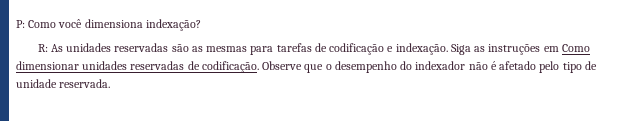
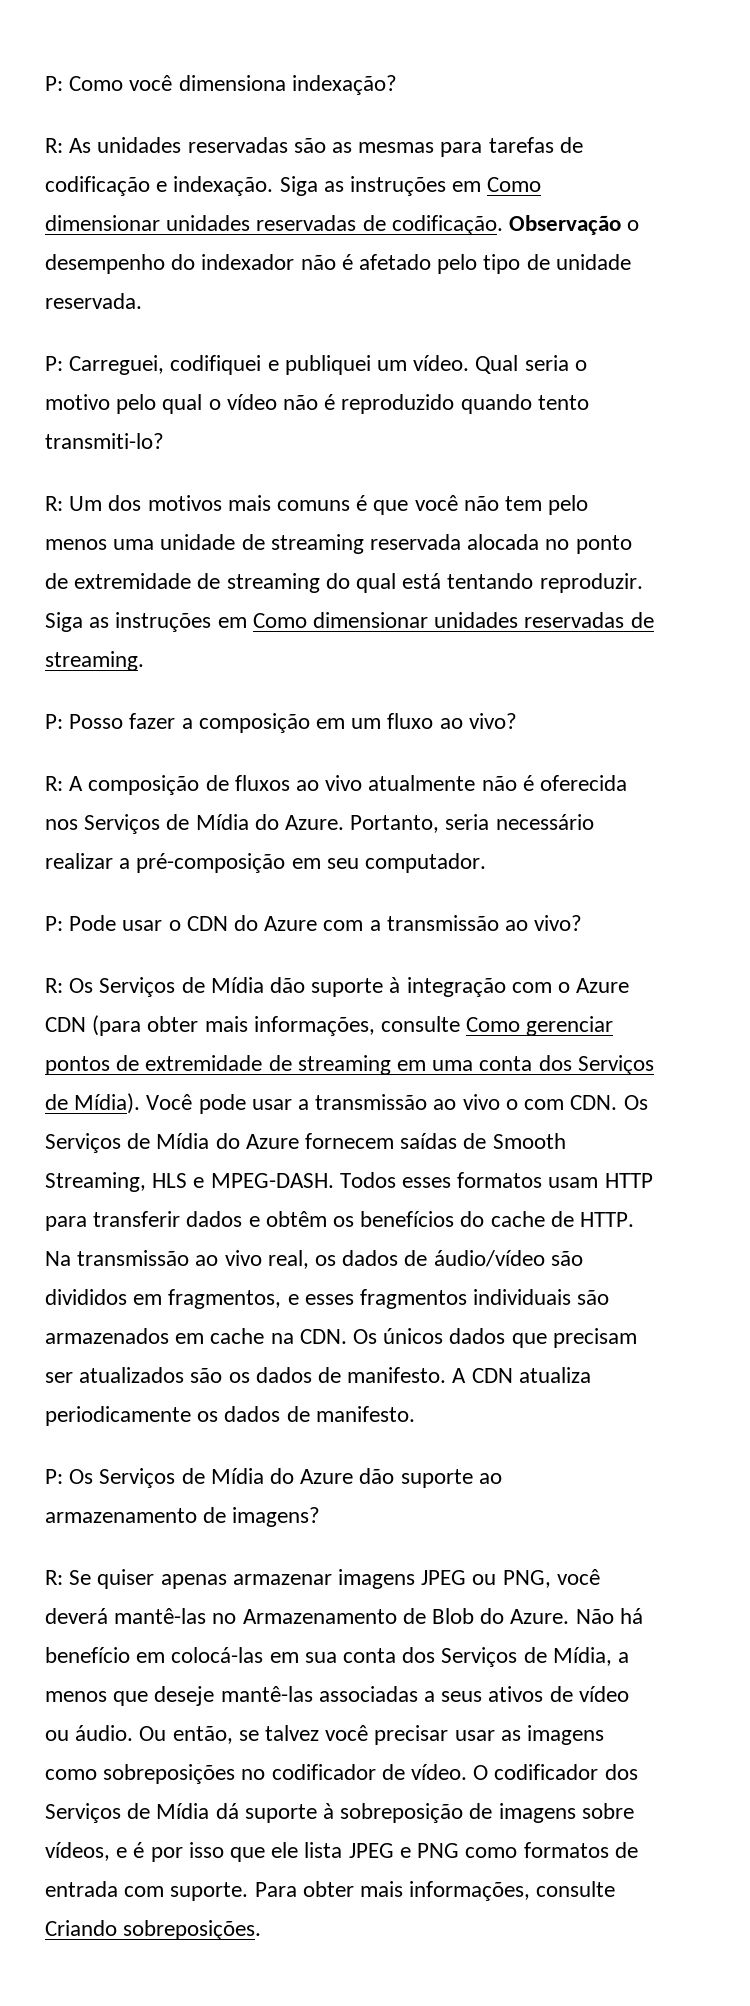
[262,61,324,73] Observe que -> [509,215,622,235] Observação
(111, 83) none -> [45,355,587,375] [45,394,589,414] [45,433,164,449] [45,495,589,515] [45,534,632,554] [45,573,643,593] [45,612,654,632] [45,651,144,671] [45,713,517,733] [45,775,628,795] [45,814,594,834] [45,853,487,873] [45,915,583,931] [45,977,630,997] [45,1015,614,1036] [45,1055,654,1075] [45,1093,648,1114] [45,1133,566,1153] [45,1172,653,1192] [45,1211,635,1231] [45,1250,583,1269] [45,1289,610,1309] [45,1328,637,1348] [45,1367,591,1383] [45,1406,415,1426] [45,1468,502,1488] [45,1507,321,1527] [45,1569,600,1589] [45,1608,643,1624] [45,1647,630,1667] [45,1686,629,1706] [45,1725,605,1745] [45,1764,638,1784] [45,1803,634,1823] [45,1842,638,1862] [45,1881,616,1901] [45,1920,262,1940] // P: Carreguei, codifiquei e publiquei um vídeo. Qual seria o motivo pelo qual o vídeo não é reproduzido quando tento transmiti-lo? // R: Um dos motivos mais comuns é que você não tem pelo menos uma unidade de streaming reservada alocada no ponto de extremidade de streaming do qual está tentando reproduzir. Siga as instruções em Como dimensionar unidades reservadas de streaming. // P: Posso fazer a composição em um fluxo ao vivo? // R: A composição de fluxos ao vivo atualmente não é oferecida nos Serviços de Mídia do Azure. Portanto, seria necessário realizar a pré-composição em seu computador. // P: Pode usar o CDN do Azure com a transmissão ao vivo? // R: Os Serviços de Mídia dão suporte à integração com o Azure CDN (para obter mais informações, consulte Como gerenciar pontos de extremidade de streaming em uma conta dos Serviços de Mídia). Você pode usar a transmissão ao vivo o com CDN. Os Serviços de Mídia do Azure fornecem saídas de Smooth Streaming, HLS e MPEG-DASH. Todos esses formatos usam HTTP para transferir dados e obtêm os benefícios do cache de HTTP. Na transmissão ao vivo real, os dados de áudio/vídeo são divididos em fragmentos, e esses fragmentos individuais são armazenados em cache na CDN. Os únicos dados que precisam ser atualizados são os dados de manifesto. A CDN atualiza periodicamente os dados de manifesto. // P: Os Serviços de Mídia do Azure dão suporte ao armazenamento de imagens? // R: Se quiser apenas armazenar imagens JPEG ou PNG, você deverá mantê-las no Armazenamento de Blob do Azure. Não há benefício em colocá-las em sua conta dos Serviços de Mídia, a menos que deseje mantê-las associadas a seus ativos de vídeo ou áudio. Ou então, se talvez você precisar usar as imagens como sobreposições no codificador de vídeo. O codificador dos Serviços de Mídia dá suporte à sobreposição de imagens sobre vídeos, e é por isso que ele lista JPEG e PNG como formatos de entrada com suporte. Para obter mais informações, consulte Criando sobreposições.

